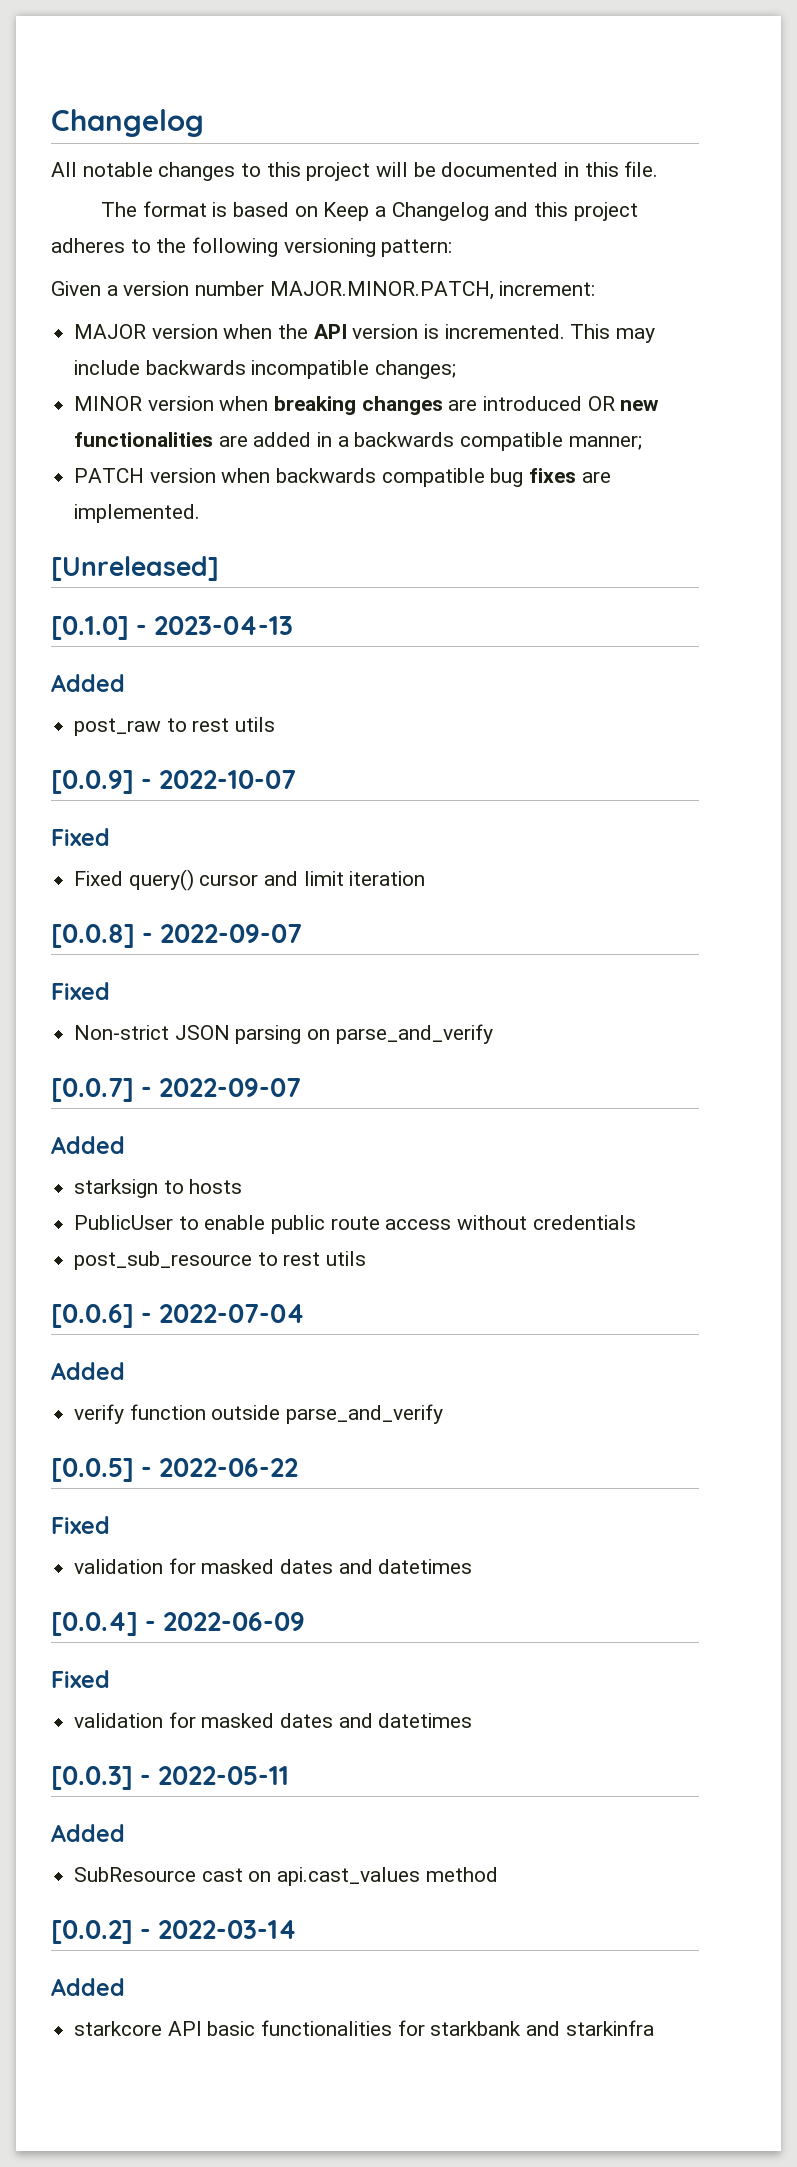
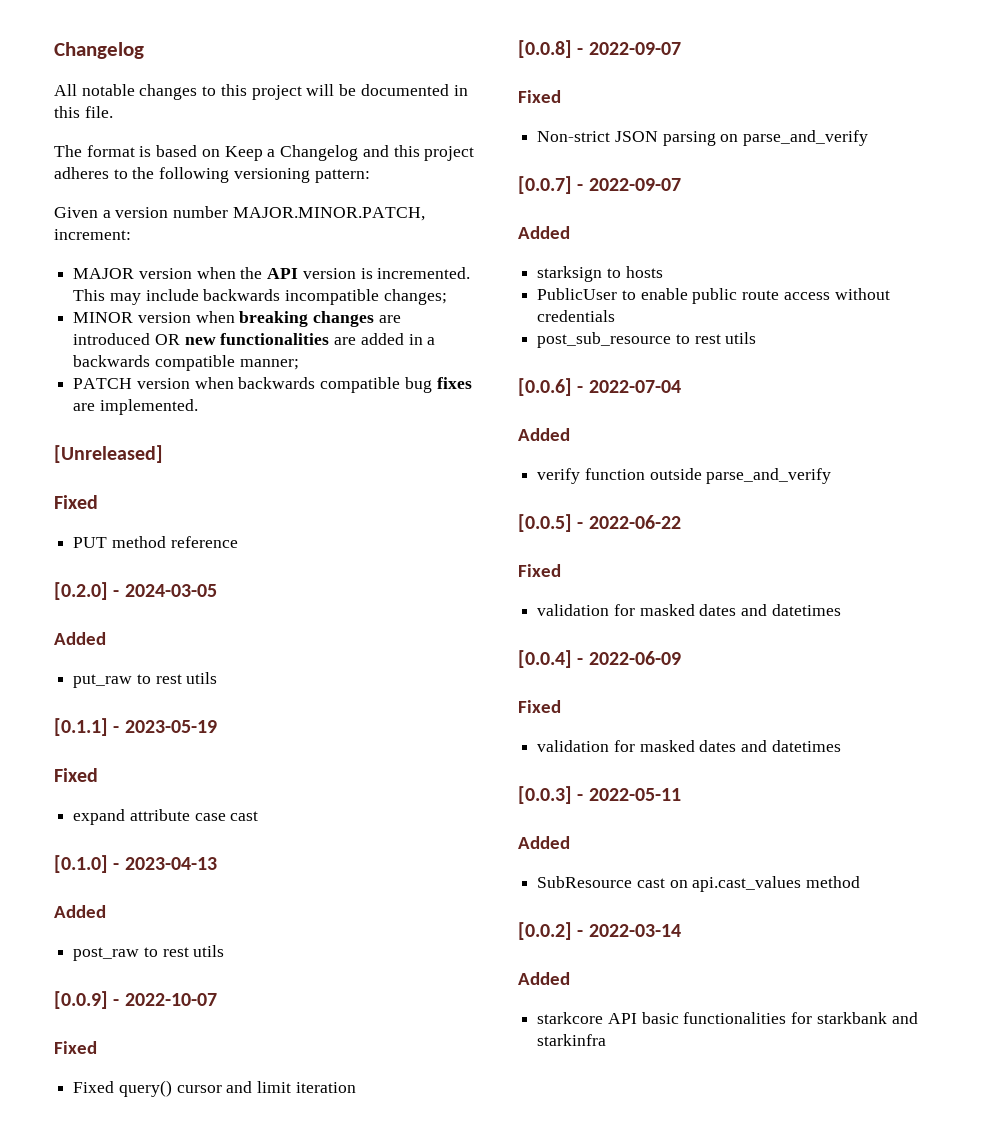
(219, 568) none -> [54,495,98,509] [73,536,238,548] [54,582,217,600] [54,632,106,645] [73,672,218,688] [54,718,217,736] [54,768,98,782] [73,809,259,825] // Fixed // PUT method reference // [0.2.0] - 2024-03-05 // Added // put_raw to rest utils // [0.1.1] - 2023-05-19 // Fixed // expand attribute case cast

